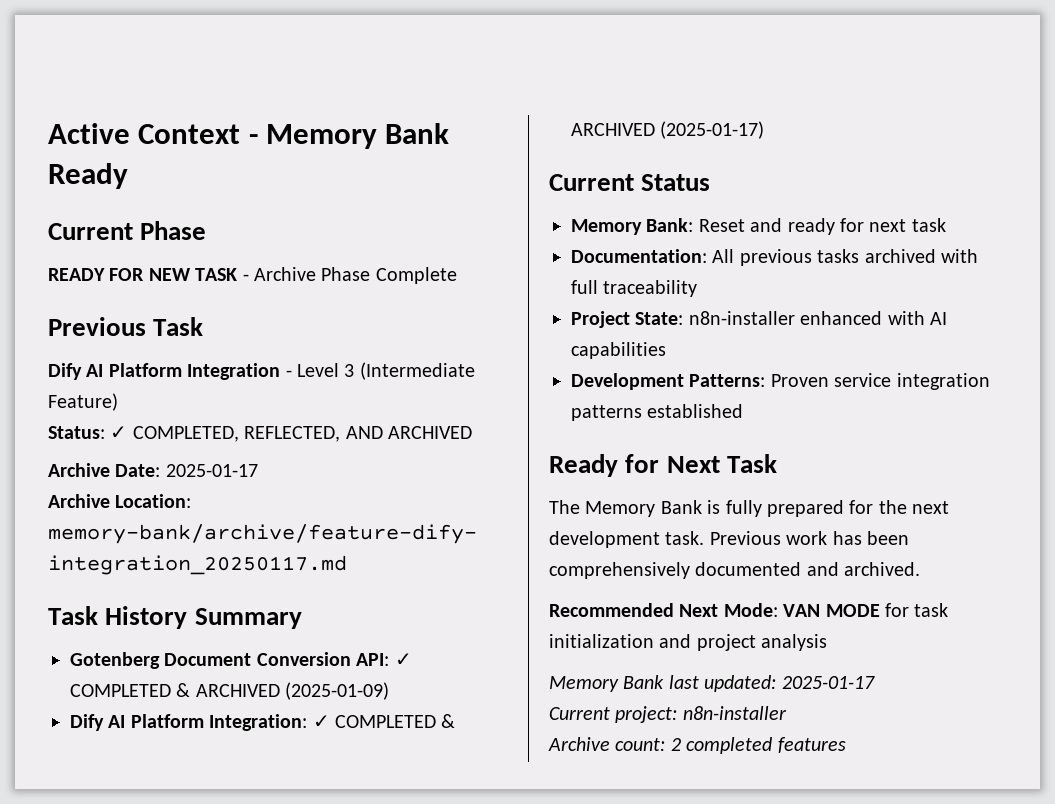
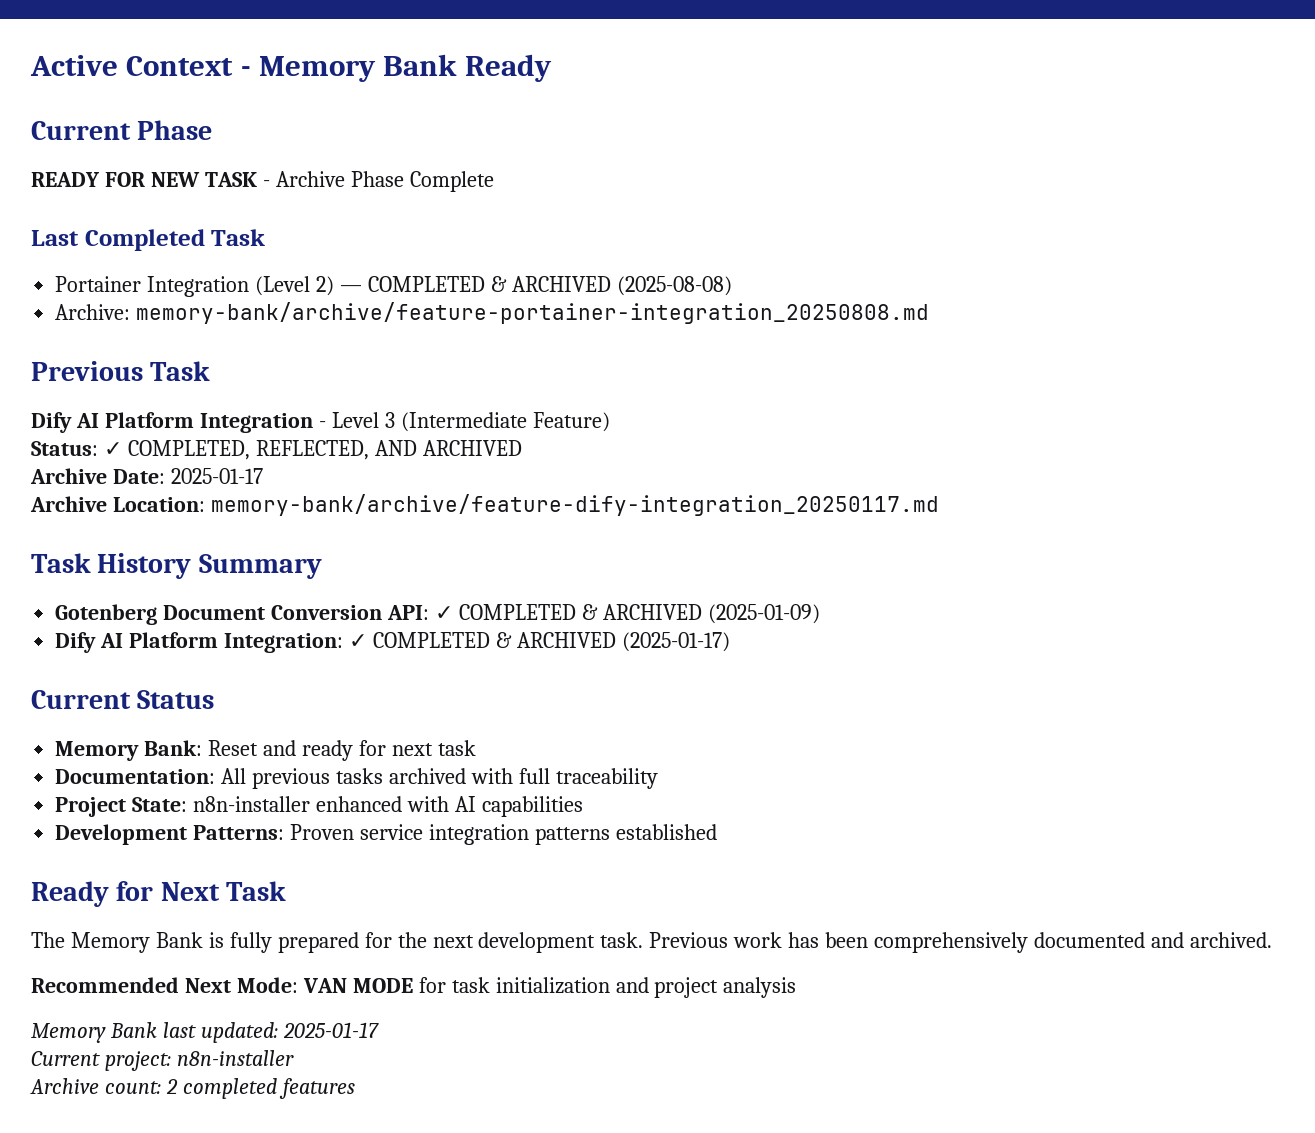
(457, 275) none -> [31,229,266,251] [55,276,732,297] [55,302,930,324] // Last Completed Task // Portainer Integration (Level 2) — COMPLETED & ARCHIVED (2025-08-08) // Archive: memory-bank/archive/feature-portainer-integration_20250808.md

